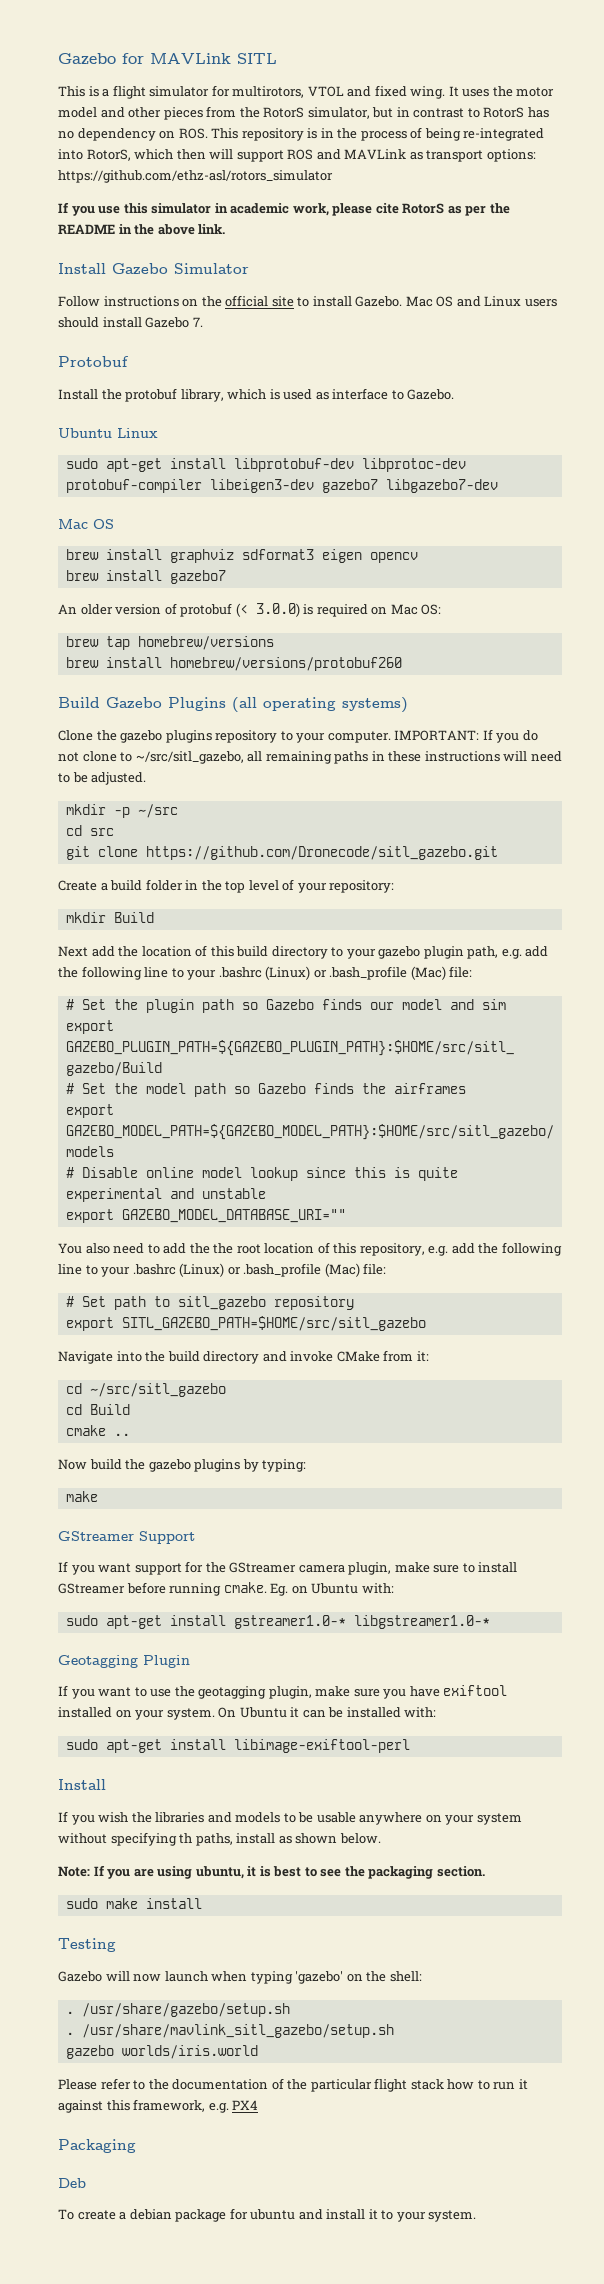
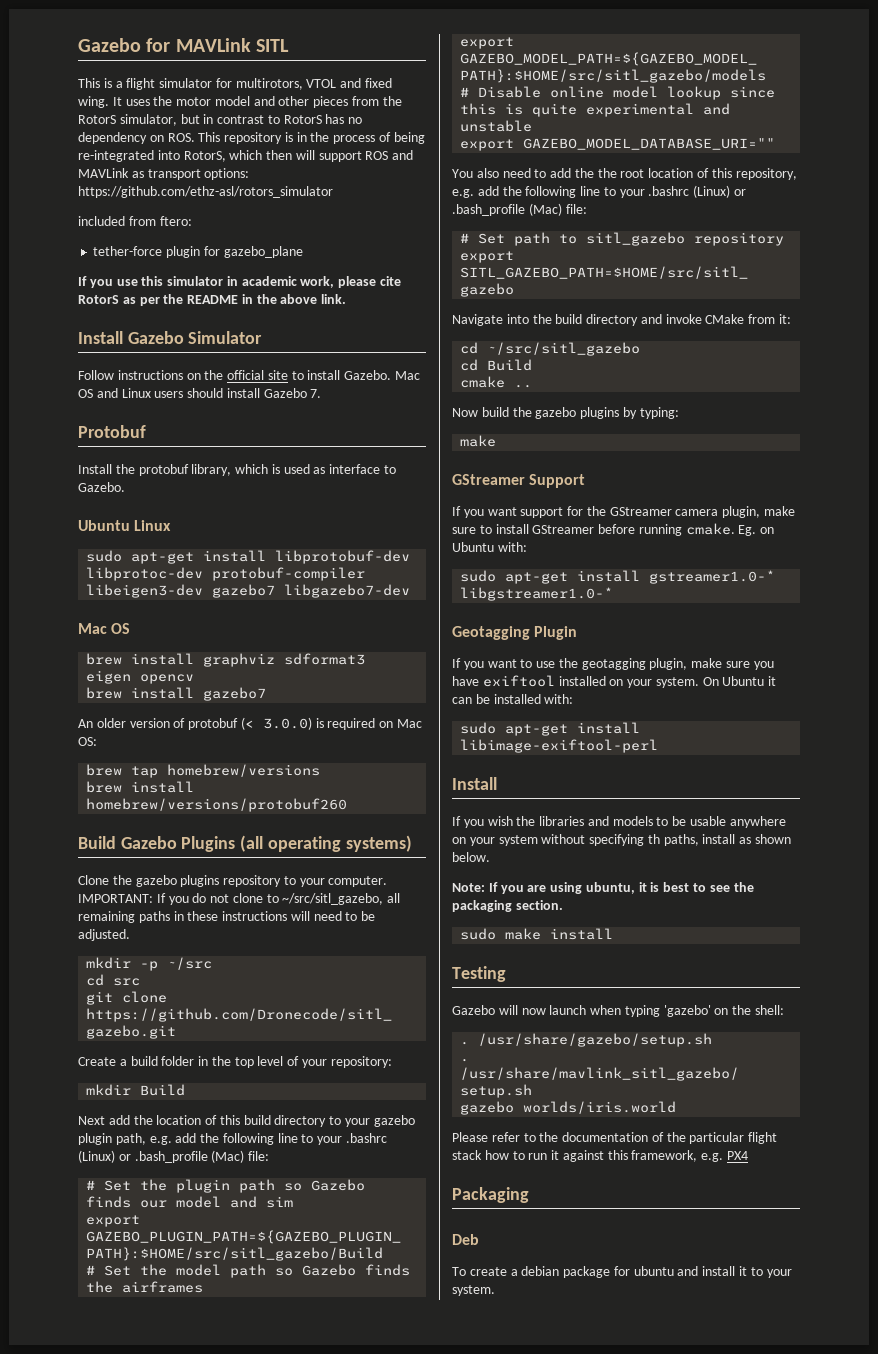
(333, 176) none -> [78,216,192,226] [93,246,303,258] // included from ftero: // tether-force plugin for gazebo_plane

